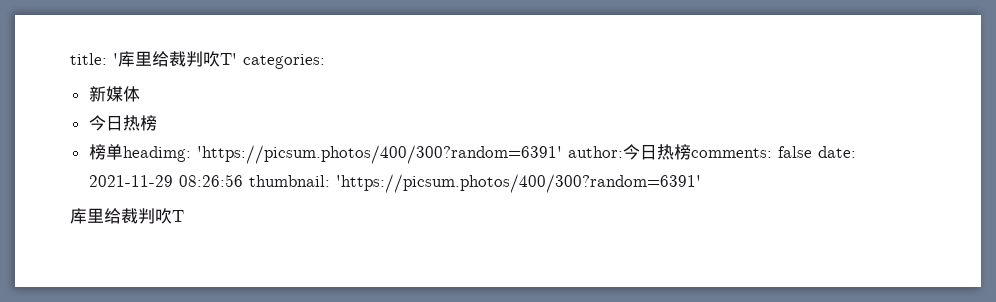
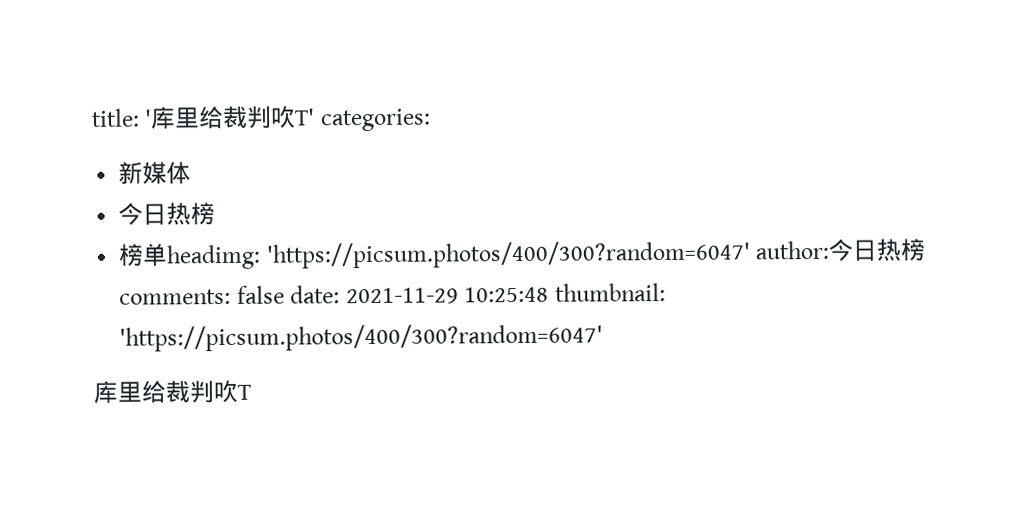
[196,145,562,164] 'https://picsum.photos/400/300?random=6391' -> [265,240,751,269] 'https://picsum.photos/400/300?random=6047'
[178,174,701,193] 08:26:56 thumbnail: 'https://picsum.photos/400/300?random=6391' -> [464,282,666,303] [119,323,604,352] 10:25:48 thumbnail: 'https://picsum.photos/400/300?random=6047'

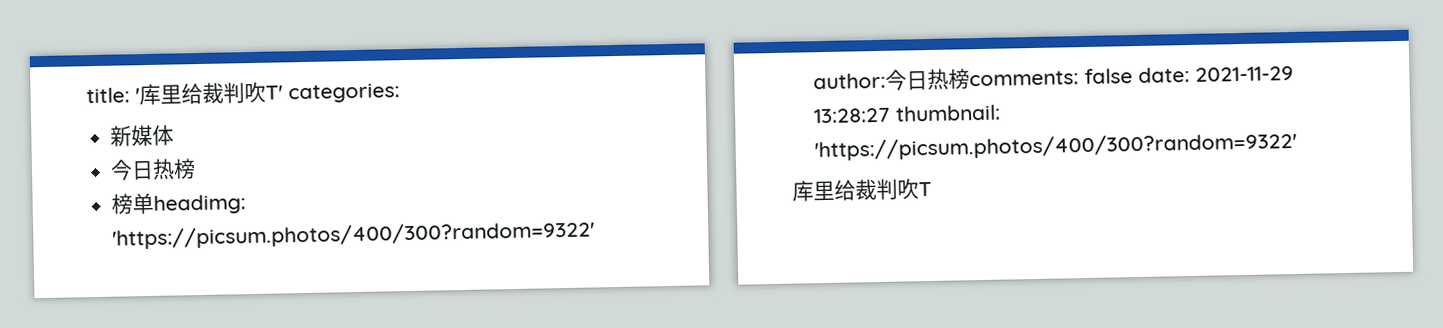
[265,240,751,269] 'https://picsum.photos/400/300?random=6047' -> [112,220,596,250] 'https://picsum.photos/400/300?random=9322'
[464,282,666,303] [119,323,604,352] 10:25:48 thumbnail: 'https://picsum.photos/400/300?random=6047' -> [813,104,1002,124] [814,131,1298,162] 13:28:27 thumbnail: 'https://picsum.photos/400/300?random=9322'

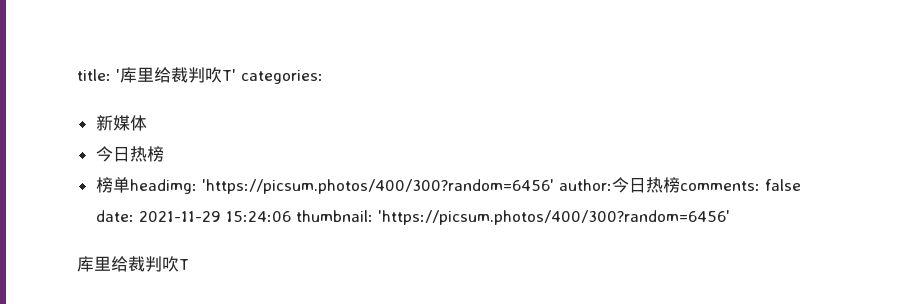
[112,220,596,250] 'https://picsum.photos/400/300?random=9322' -> [201,179,554,194] 'https://picsum.photos/400/300?random=6456'
[813,104,1002,124] [814,131,1298,162] 13:28:27 thumbnail: 'https://picsum.photos/400/300?random=9322' -> [225,210,730,225] 15:24:06 thumbnail: 'https://picsum.photos/400/300?random=6456'

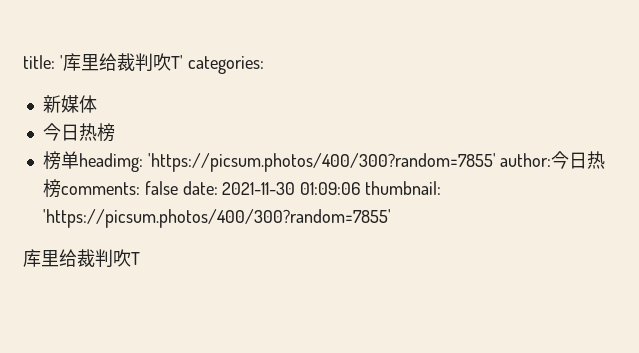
[201,179,554,194] 'https://picsum.photos/400/300?random=6456' -> [147,153,496,172] 'https://picsum.photos/400/300?random=7855'
[138,210,730,225] 2021-11-29 15:24:06 thumbnail: 'https://picsum.photos/400/300?random=6456' -> [222,181,442,195] [42,209,391,228] 2021-11-30 01:09:06 thumbnail: 'https://picsum.photos/400/300?random=7855'

